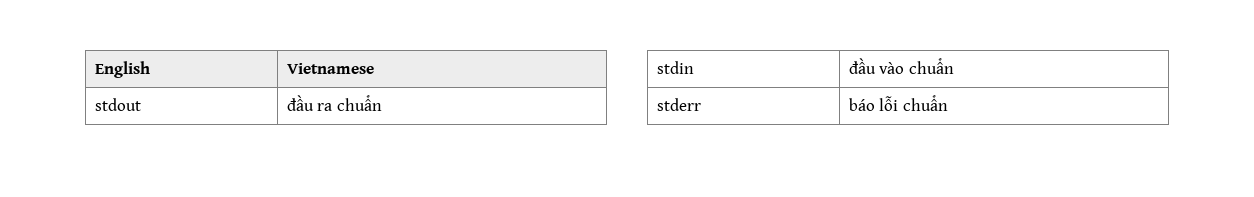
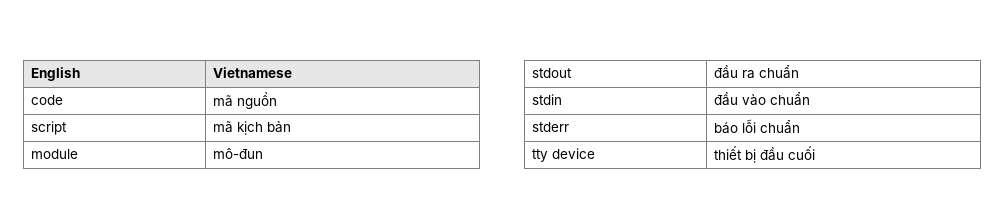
(374, 68) none -> [30,95,63,105] [212,92,277,109] [30,121,67,135] [212,121,291,135] [30,149,78,159] [212,148,263,159] // code | mã nguồn // script | mã kịch bản // module | mô-đun
(948, 103) none -> [531,148,595,162] [713,146,815,163] // tty device | thiết bị đầu cuối

